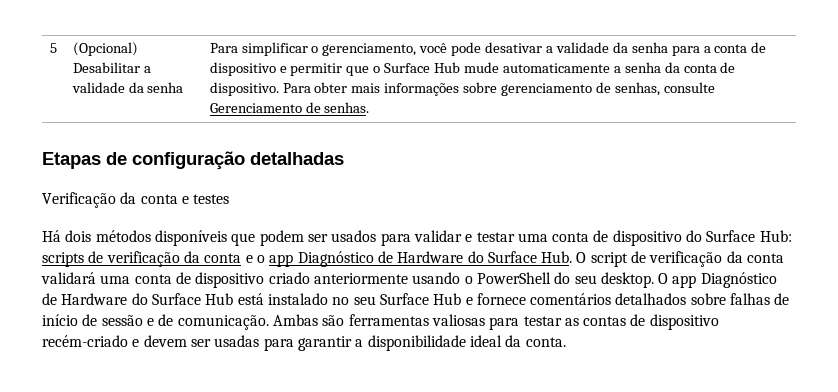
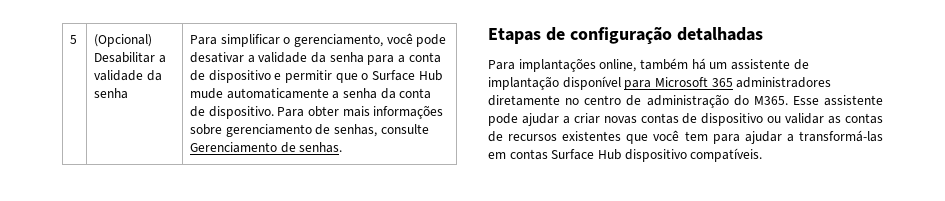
[42,192,230,208] [42,230,792,246] [42,251,785,267] [41,272,777,288] [42,293,790,305] [42,314,719,330] [42,335,566,351] Verificação da conta e testes // Há dois métodos disponíveis que podem ser usados para validar e testar uma conta de dispositivo do Surface Hub: scripts de verificação da conta e o app Diagnóstico de Hardware do Surface Hub. O script de verificação da conta validará uma conta de dispositivo criado anteriormente usando o PowerShell do seu desktop. O app Diagnóstico de Hardware do Surface Hub está instalado no seu Surface Hub e fornece comentários detalhados sobre falhas de início de sessão e de comunicação. Ambas são ferramentas valiosas para testar as contas de dispositivo recém-criado e devem ser usadas para garantir a disponibilidade ideal da conta. -> [488,58,809,72] [488,76,832,90] [488,94,883,108] [488,113,884,126] [488,130,883,144] [488,148,763,162] Para implantações online, também há um assistente de implantação disponível para Microsoft 365 administradores diretamente no centro de administração do M365. Esse assistente pode ajudar a criar novas contas de dispositivo ou validar as contas de recursos existentes que você tem para ajudar a transformá-las em contas Surface Hub dispositivo compatíveis.

